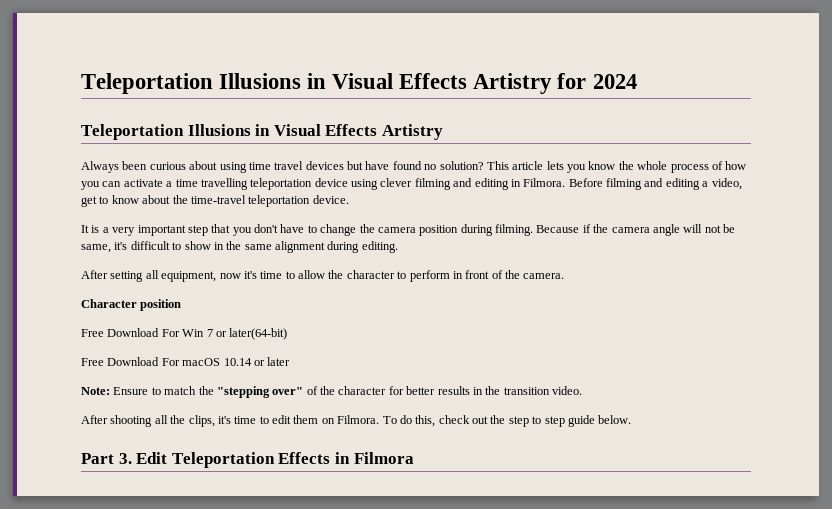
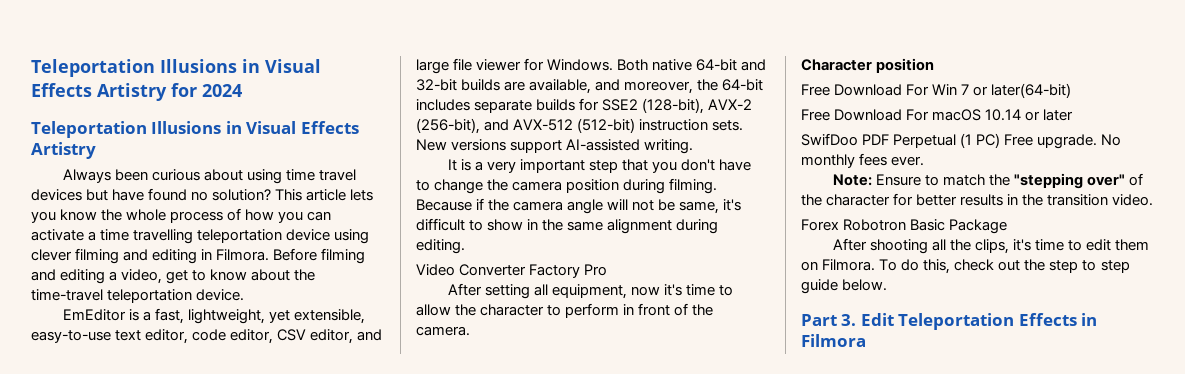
(349, 199) none -> [62,308,365,324] [31,329,383,344] [416,58,767,74] [416,79,764,94] [416,98,753,114] [416,118,744,134] [416,139,694,154] // EmEditor is a fast, lightweight, yet extensible, easy-to-use text editor, code editor, CSV editor, and large file viewer for Windows. Both native 64-bit and 32-bit builds are available, and moreover, the 64-bit includes separate builds for SSE2 (128-bit), AVX-2 (256-bit), and AVX-512 (512-bit) instruction sets. New versions support AI-assisted writing.
(398, 247) none -> [416,264,608,278] // Video Converter Factory Pro
(291, 361) none -> [801,133,1122,149] [801,153,925,168] // SwifDoo PDF Perpetual (1 PC) Free upgrade. No monthly fees ever.
(582, 390) none -> [801,219,1008,234] // Forex Robotron Basic Package

